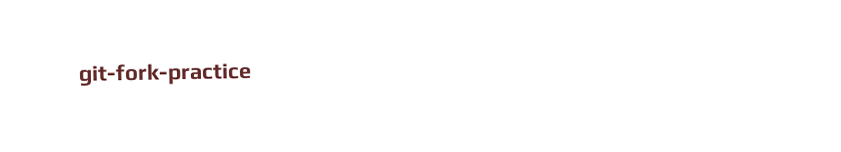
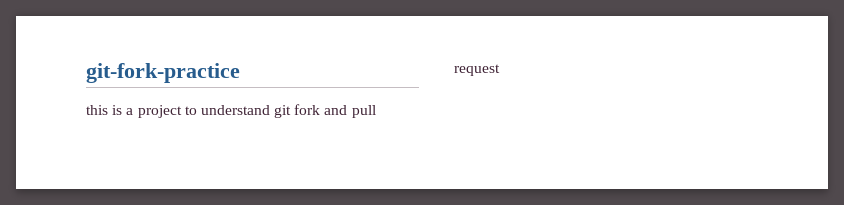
(252, 73) none -> [86,104,376,118] [454,64,500,76] // this is a project to understand git fork and pull request

